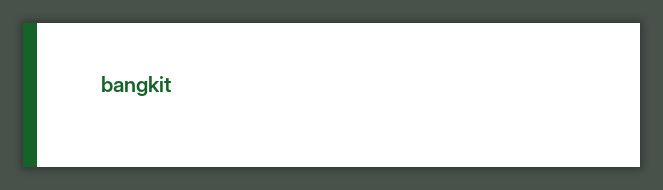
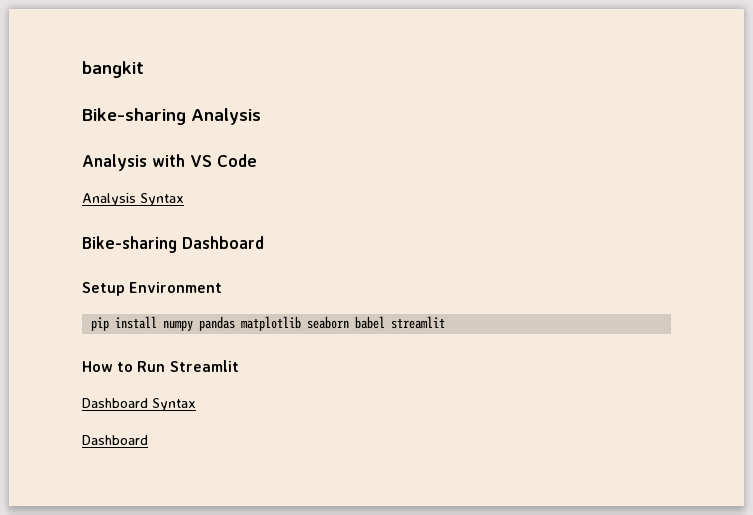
(171, 86) none -> [82,108,261,125] [82,154,257,171] [82,193,184,206] [82,236,264,253] [82,282,223,296] [90,316,445,331] [82,360,239,372] [82,398,196,411] [82,435,148,445] // Bike-sharing Analysis // Analysis with VS Code // Analysis Syntax // Bike-sharing Dashboard // Setup Environment // pip install numpy pandas matplotlib seaborn babel streamlit // How to Run Streamlit // Dashboard Syntax // Dashboard

